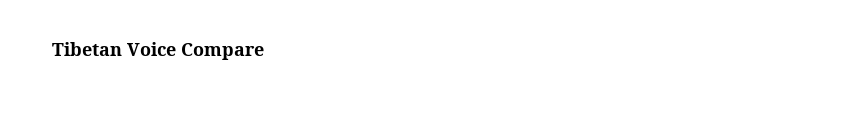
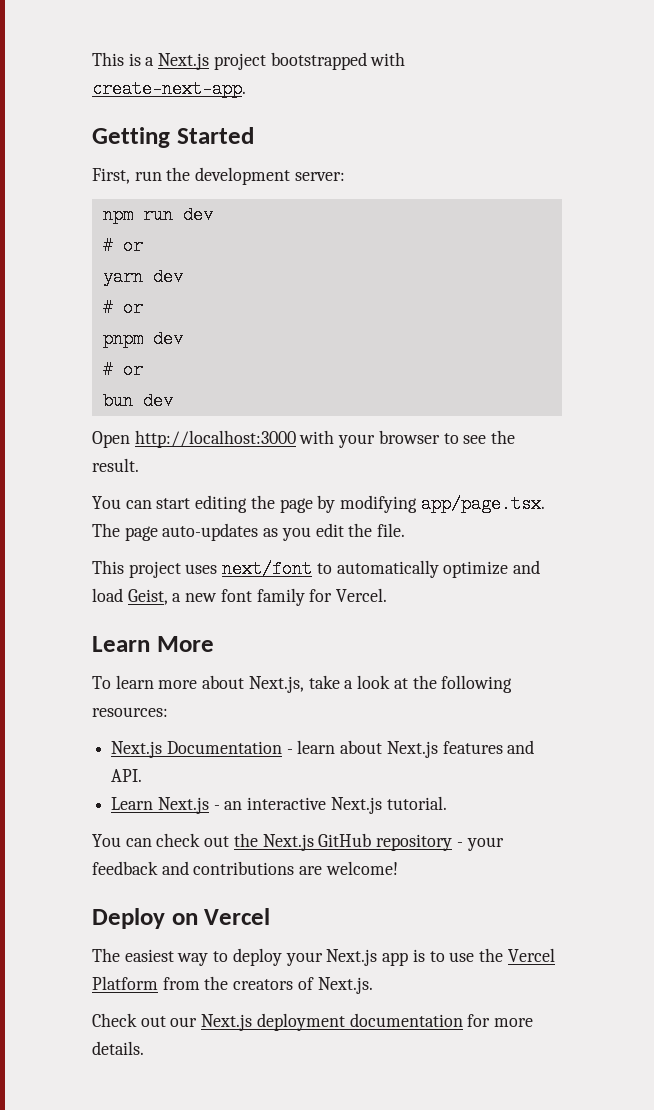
[52,42,264,60] Tibetan Voice Compare -> [92,52,406,70] [92,80,246,98] [92,127,254,148] [92,167,345,185] [102,206,213,224] [102,237,143,255] [102,268,183,286] [102,299,143,317] [102,330,183,348] [102,361,143,379] [102,392,173,410] [92,430,516,448] [92,458,139,472] [92,495,545,513] [92,523,406,541] [92,560,541,578] [92,588,388,606] [92,636,214,652] [92,675,513,693] [92,707,168,717] [111,740,535,758] [111,769,143,782] [111,796,447,814] [92,833,504,851] [92,861,398,875] [92,908,271,929] [92,948,555,966] [92,976,373,994] [92,1013,534,1031] [92,1041,144,1055] This is a Next.js project bootstrapped with create-next-app. // Getting Started // First, run the development server: // npm run dev // # or // yarn dev // # or // pnpm dev // # or // bun dev // Open http://localhost:3000 with your browser to see the result. // You can start editing the page by modifying app/page.tsx. The page auto-updates as you edit the file. // This project uses next/font to automatically optimize and load Geist, a new font family for Vercel. // Learn More // To learn more about Next.js, take a look at the following resources: // Next.js Documentation - learn about Next.js features and API. // Learn Next.js - an interactive Next.js tutorial. // You can check out the Next.js GitHub repository - your feedback and contributions are welcome! // Deploy on Vercel // The easiest way to deploy your Next.js app is to use the Vercel Platform from the creators of Next.js. // Check out our Next.js deployment documentation for more details.

